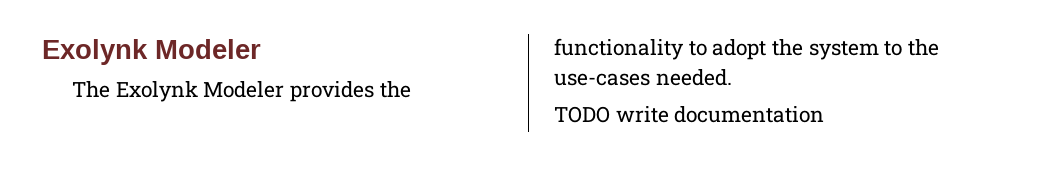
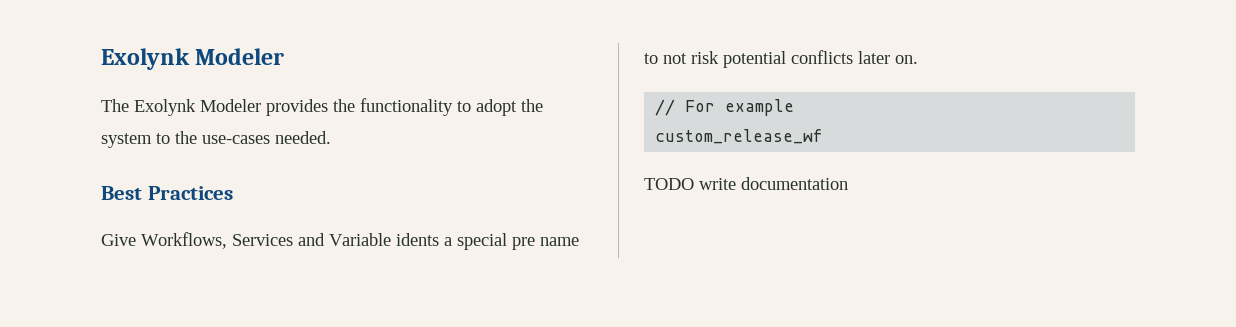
(732, 77) none -> [101,186,233,200] [101,232,579,250] [644,50,918,68] [655,99,795,116] [655,129,824,144] // Best Practices // Give Workflows, Services and Variable idents a special pre name to not risk potential conflicts later on. // // For example // custom_release_wf

